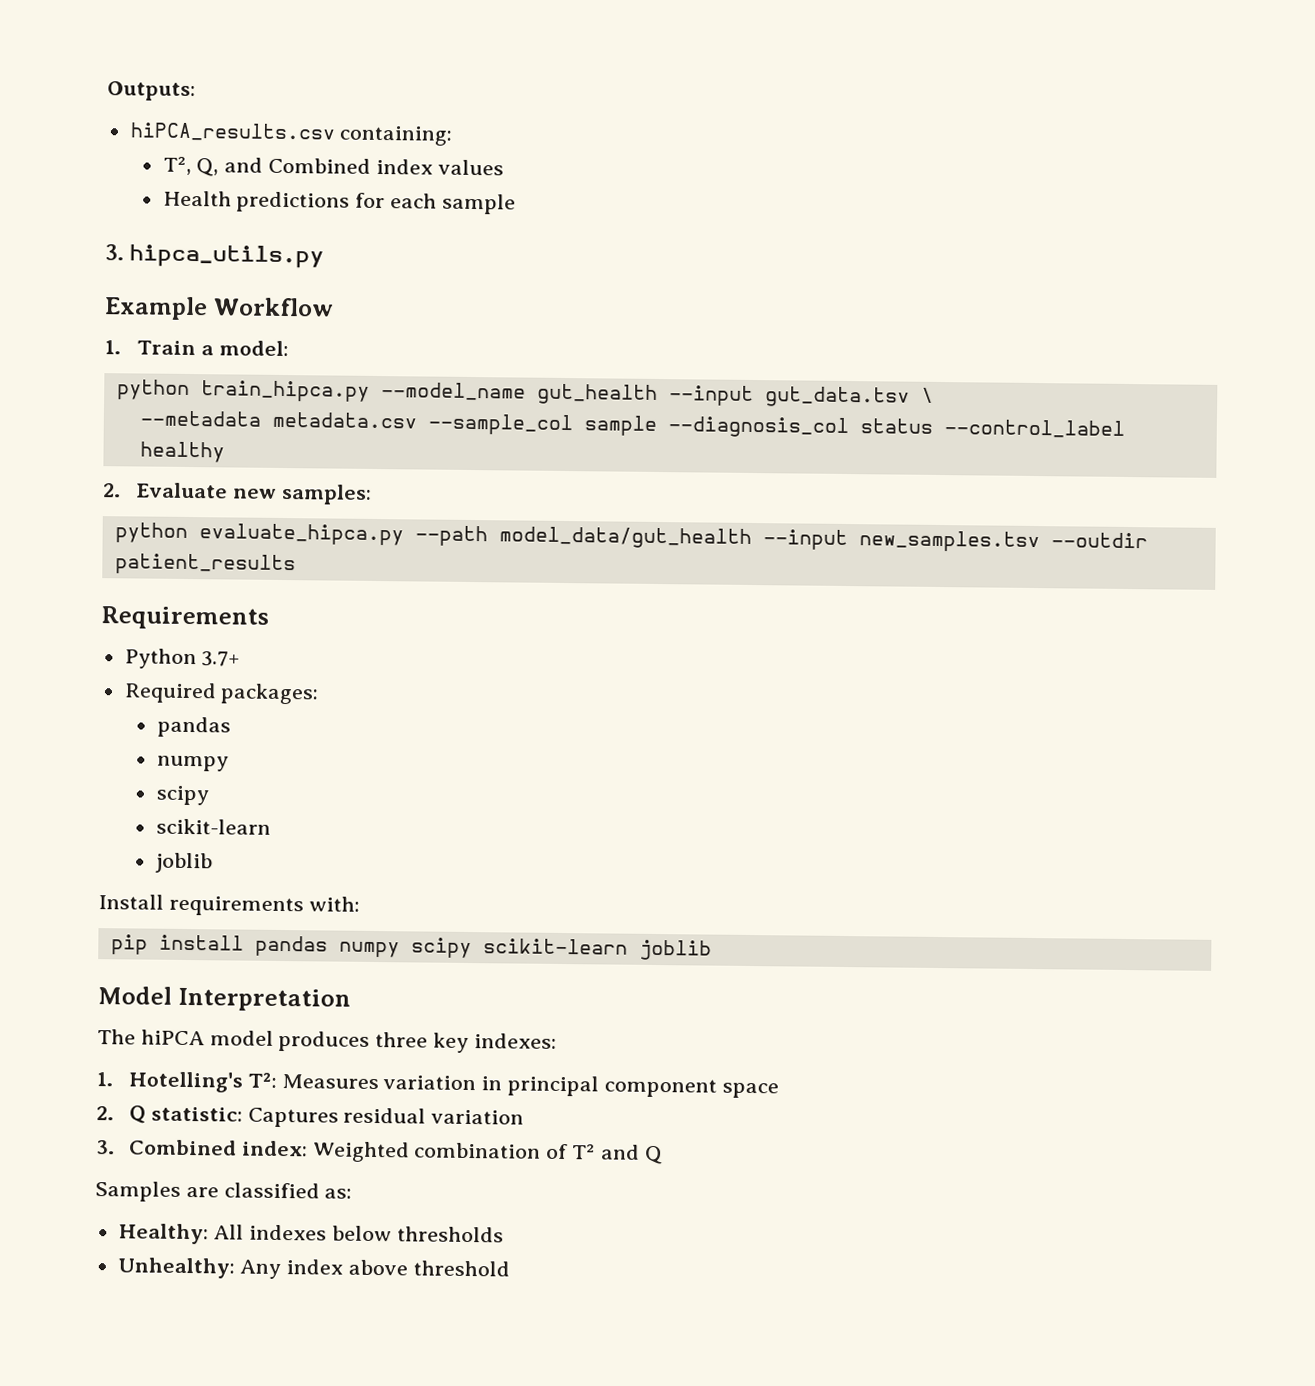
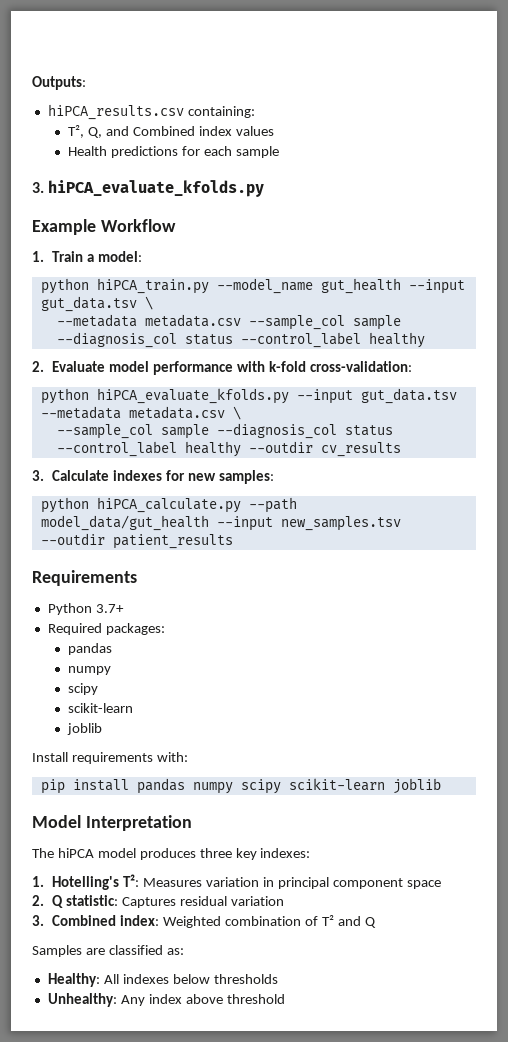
[129,244,325,269] hipca_utils.py -> [48,180,265,197] hiPCA_evaluate_kfolds.py
[200,380,370,402] train_hipca.py -> [96,278,209,294] hiPCA_train.py
(228, 490) none -> [109,361,413,375] [40,388,457,404] [40,406,241,420] [56,423,393,439] [56,441,401,457] [32,470,186,481] model performance with k-fold cross-validation: // python hiPCA_evaluate_kfolds.py --input gut_data.tsv --metadata metadata.csv \ // --sample_col sample --diagnosis_col status --control_label healthy --outdir cv_results // 3. Calculate indexes for
[198,523,404,546] evaluate_hipca.py -> [96,497,241,513] hiPCA_calculate.py

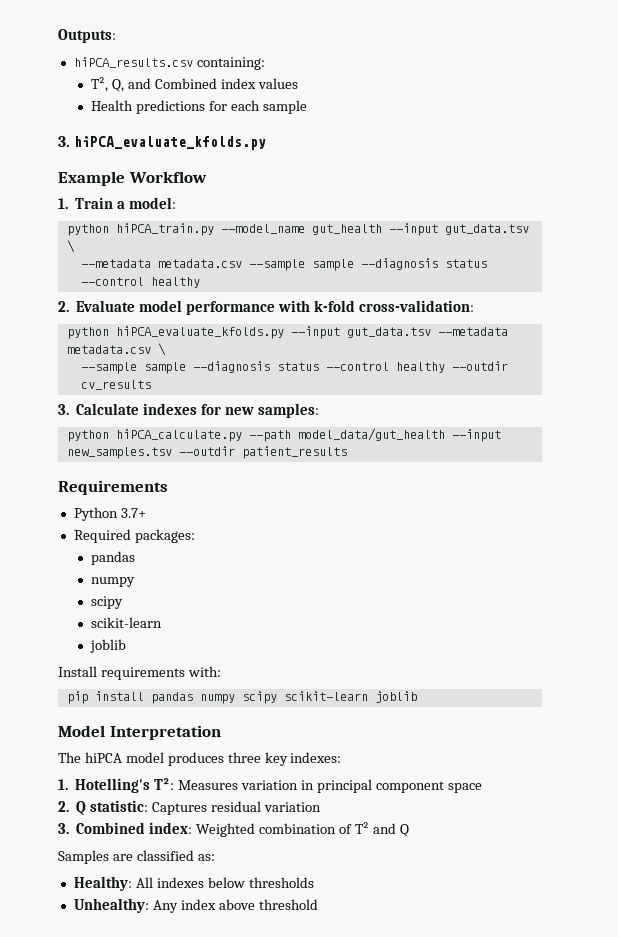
[248,315,401,330] [56,332,361,348] --sample_col sample --diagnosis_col status --control_label -> [248,258,487,271] [80,277,144,286] --sample sample --diagnosis status --control
[56,423,393,439] [56,441,177,457] --sample_col sample --diagnosis_col status --control_label -> [80,361,389,374] --sample sample --diagnosis status --control

